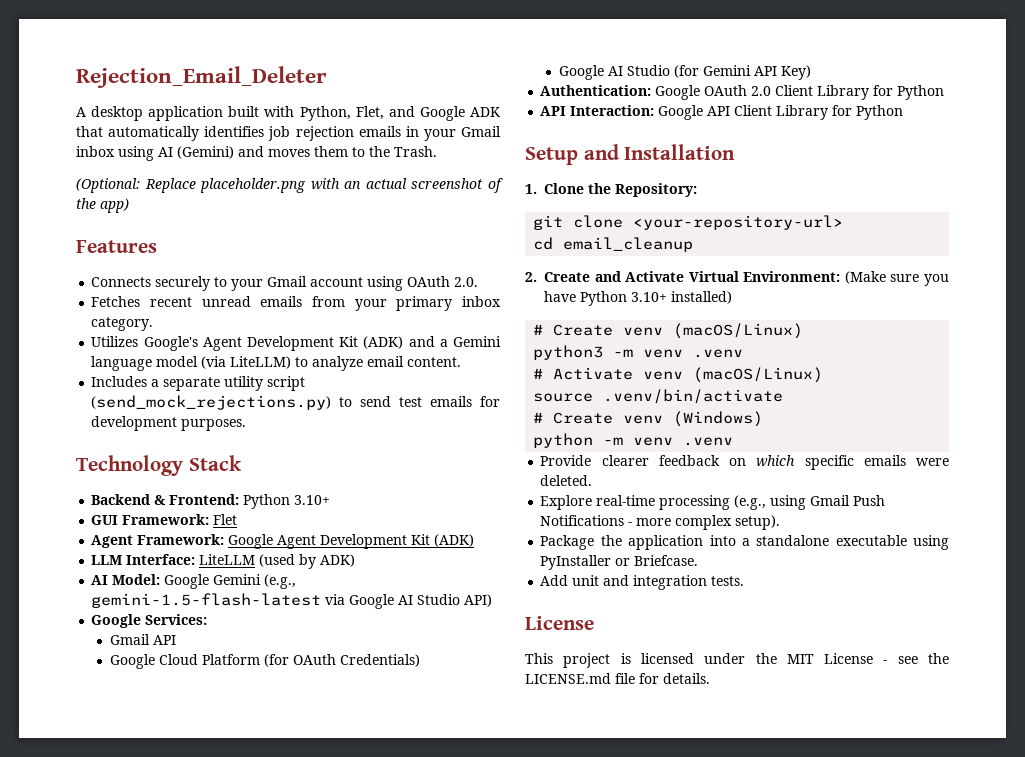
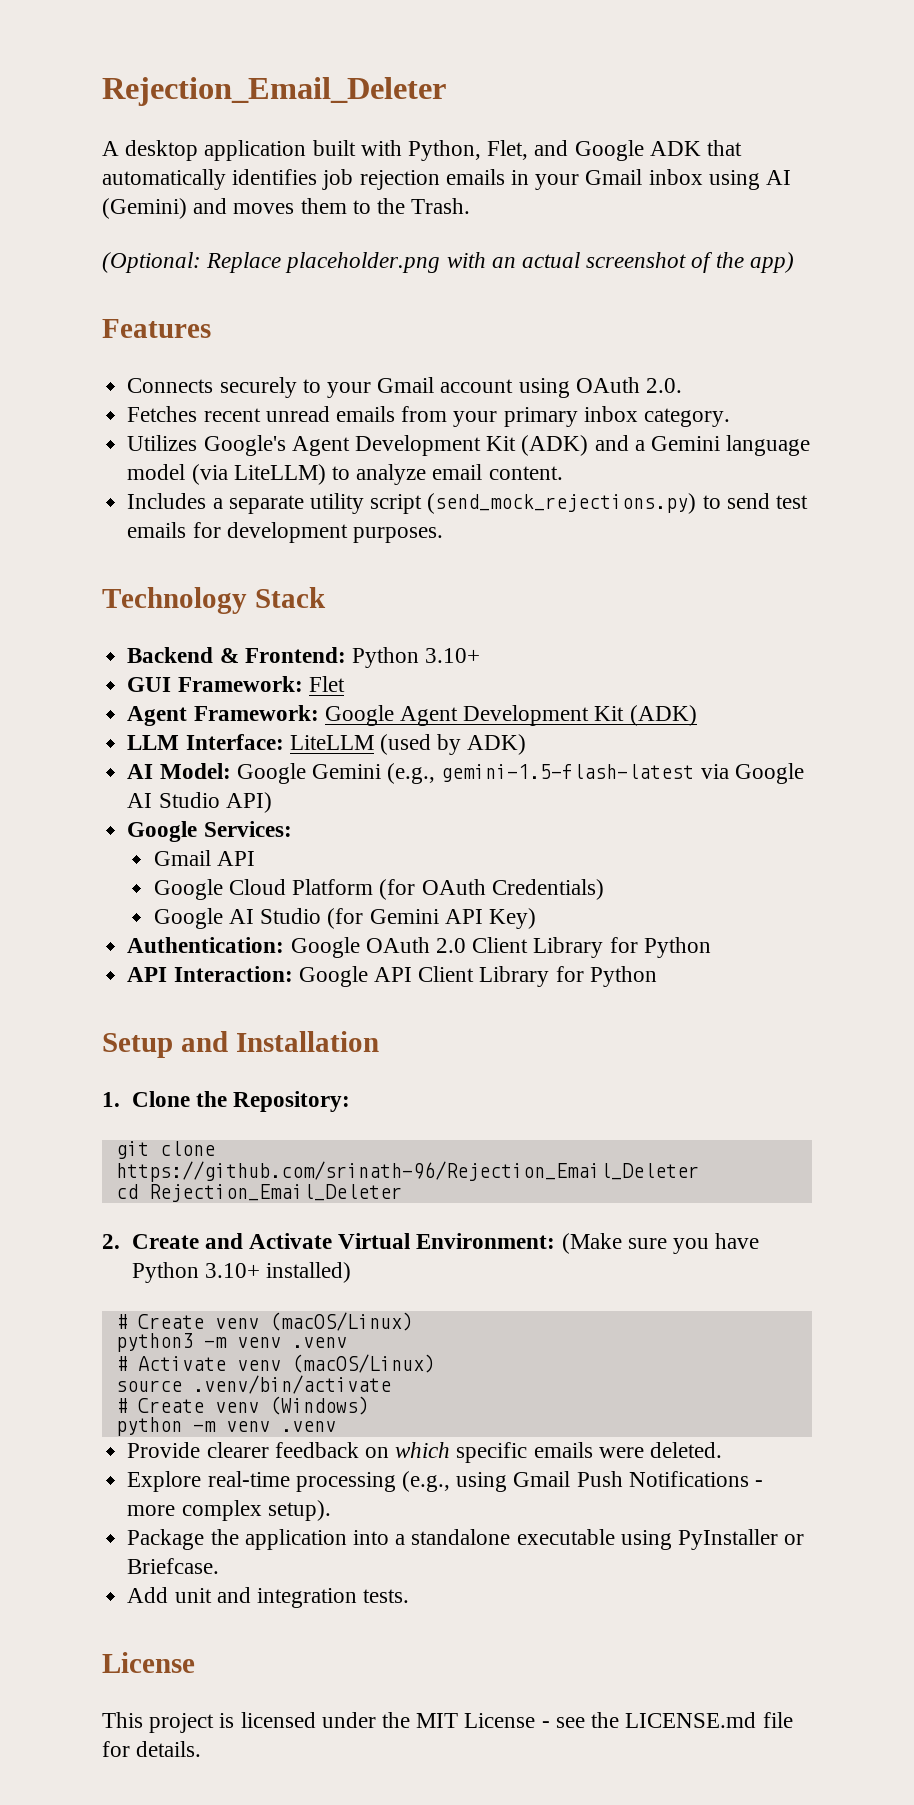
[633,215,844,230] <your-repository-url> -> [115,1161,699,1182] https://github.com/srinath-96/Rejection_Email_Deleter
[563,237,694,252] email_cleanup -> [148,1184,402,1202] Rejection_Email_Deleter

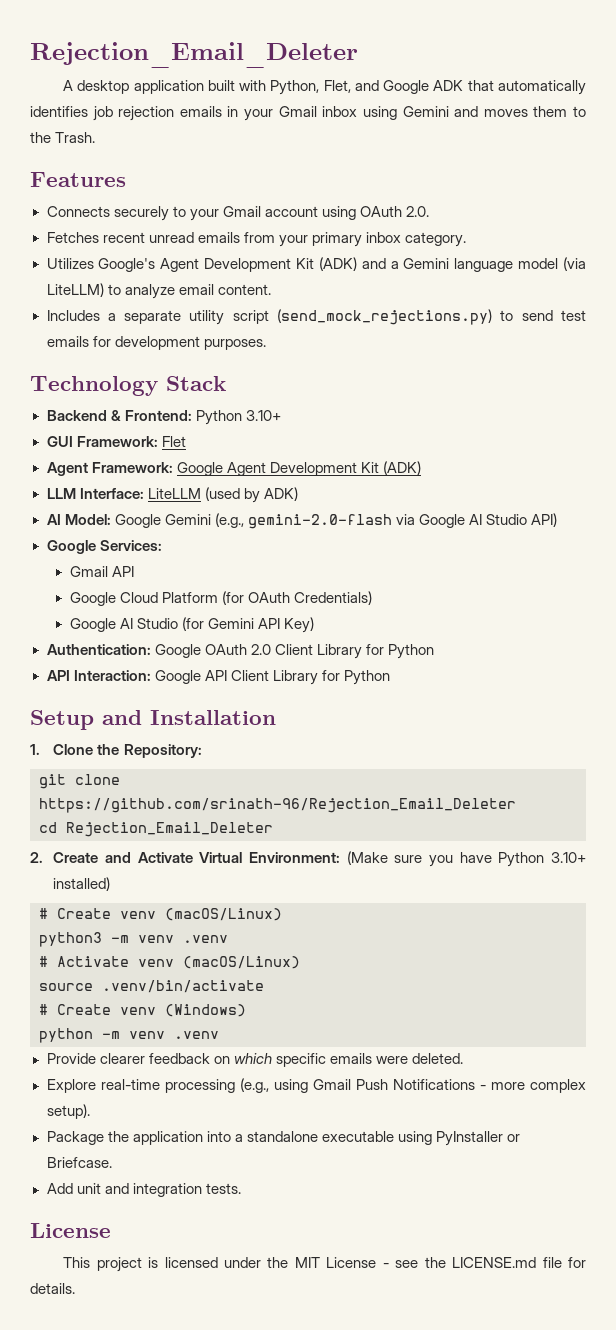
[766,170,792,185] [102,198,187,219] AI (Gemini) -> [402,106,449,117] Gemini
[102,252,794,273] // (Optional: Replace placeholder.png with an actual screenshot of the app) -> (96, 137) none
[441,764,695,782] gemini-1.5-flash-latest -> [247,514,392,529] gemini-2.0-flash

